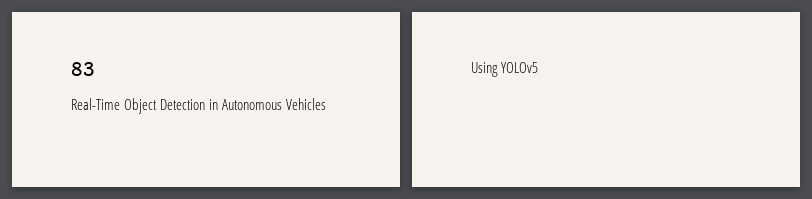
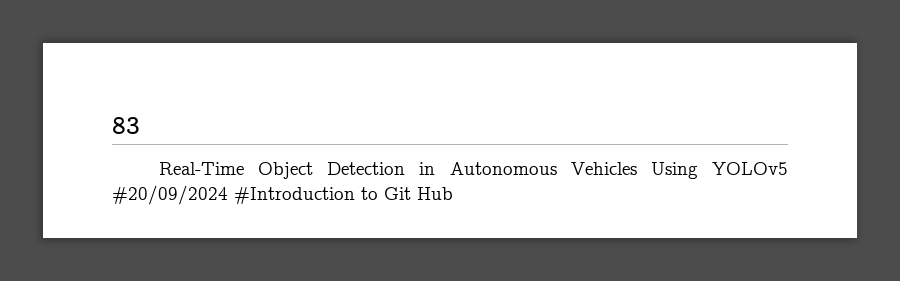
(539, 67) none -> [112,185,453,205] #20/09/2024 #Introduction to Git Hub

